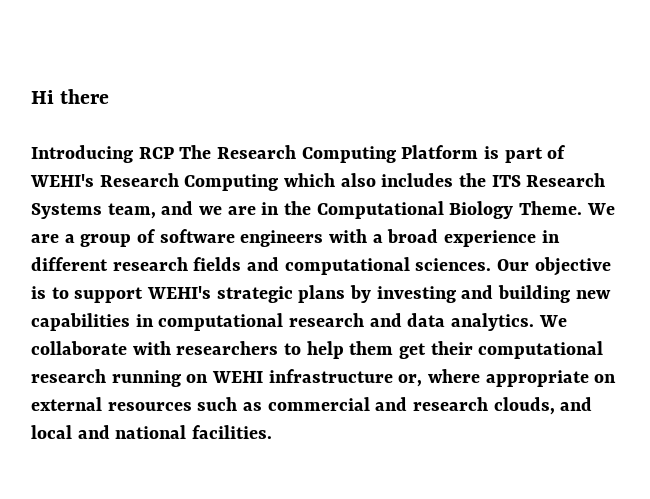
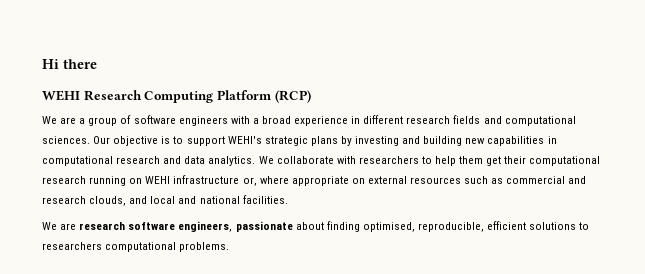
[31,145,567,163] [30,173,606,191] [31,201,583,219] Introducing RCP The Research Computing Platform is part of WEHI's Research Computing which also includes the ITS Research Systems team, and we are in the Computational Biology Theme. -> [42,90,311,103] WEHI Research Computing Platform (RCP) //
(273, 432) none -> [42,221,590,232] [42,242,230,252] // We are research software engineers, passionate about finding optimised, reproducible, efficient solutions to researchers computational problems.

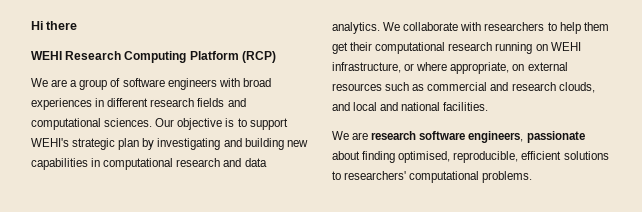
[252,116,349,126] a broad experience -> [242,78,271,87] [31,98,92,110] broad experiences
[310,136,400,146] plans by investing -> [118,138,221,150] plan by investigating
[173,175,349,186] infrastructure or, where appropriate -> [332,62,510,74] infrastructure, or where appropriate,
[42,242,102,250] researchers -> [344,171,407,180] researchers'

